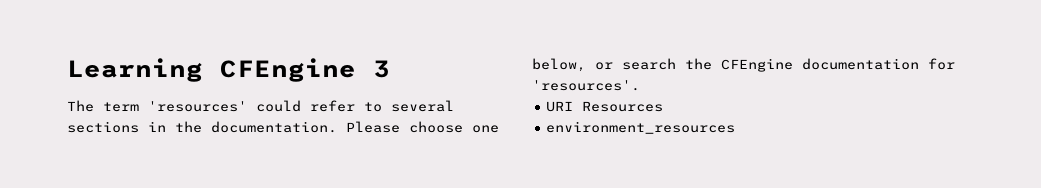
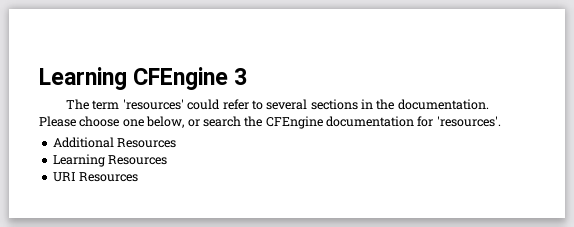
(640, 85) none -> [52,137,177,148] [52,154,168,167] // Additional Resources // Learning Resources
[546,121,736,134] // environment_resources -> (139, 177) none

